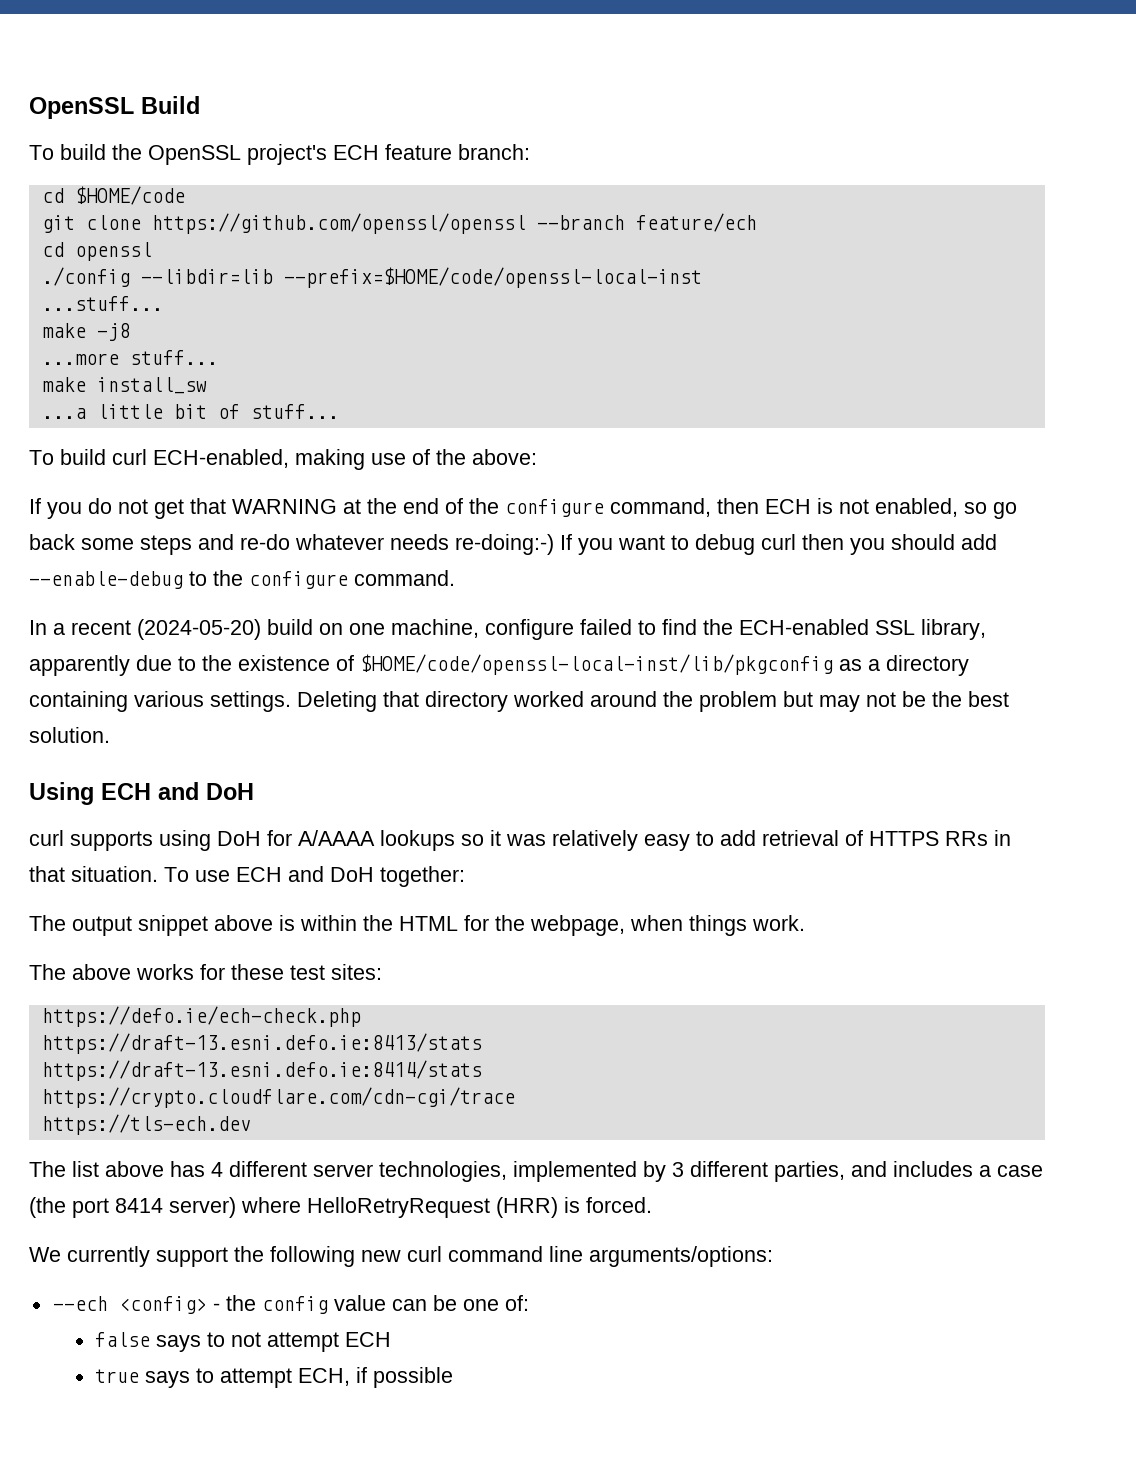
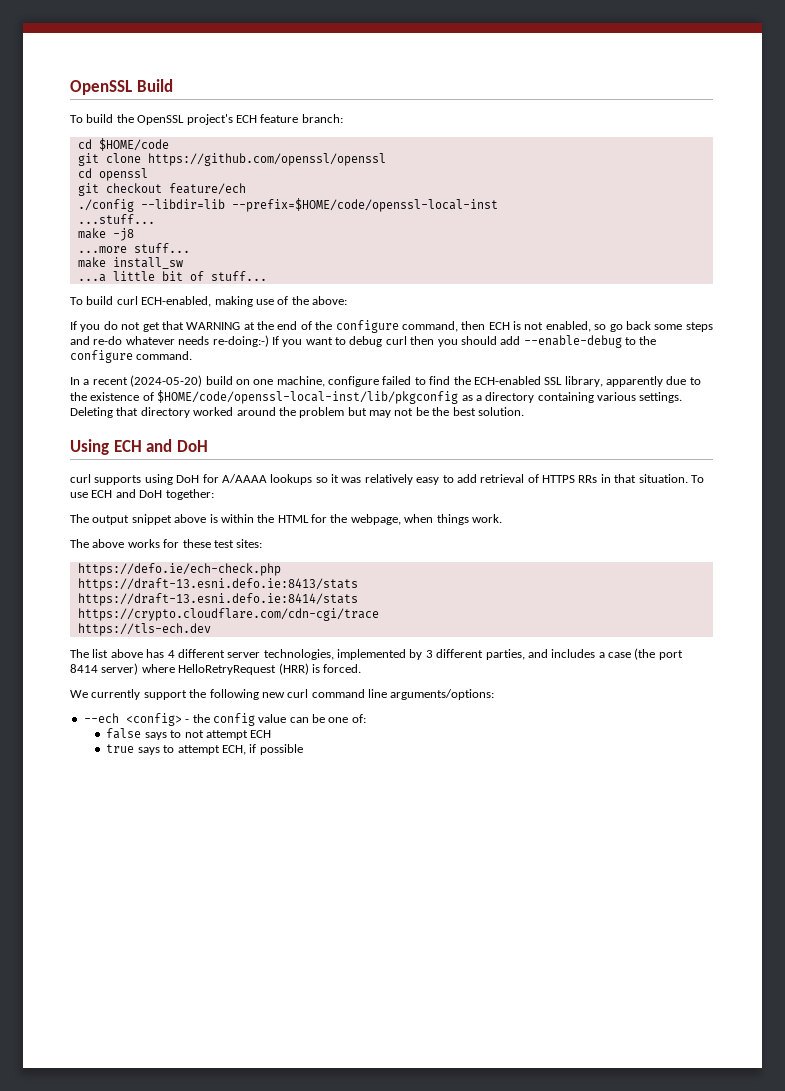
[536,213,757,232] --branch feature/ech -> (386, 159) none
(152, 251) none -> [77,183,246,196] // git checkout feature/ech

